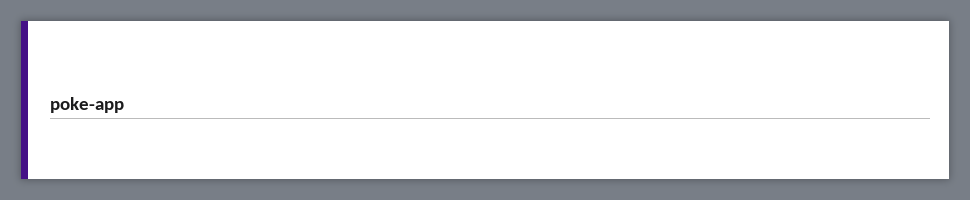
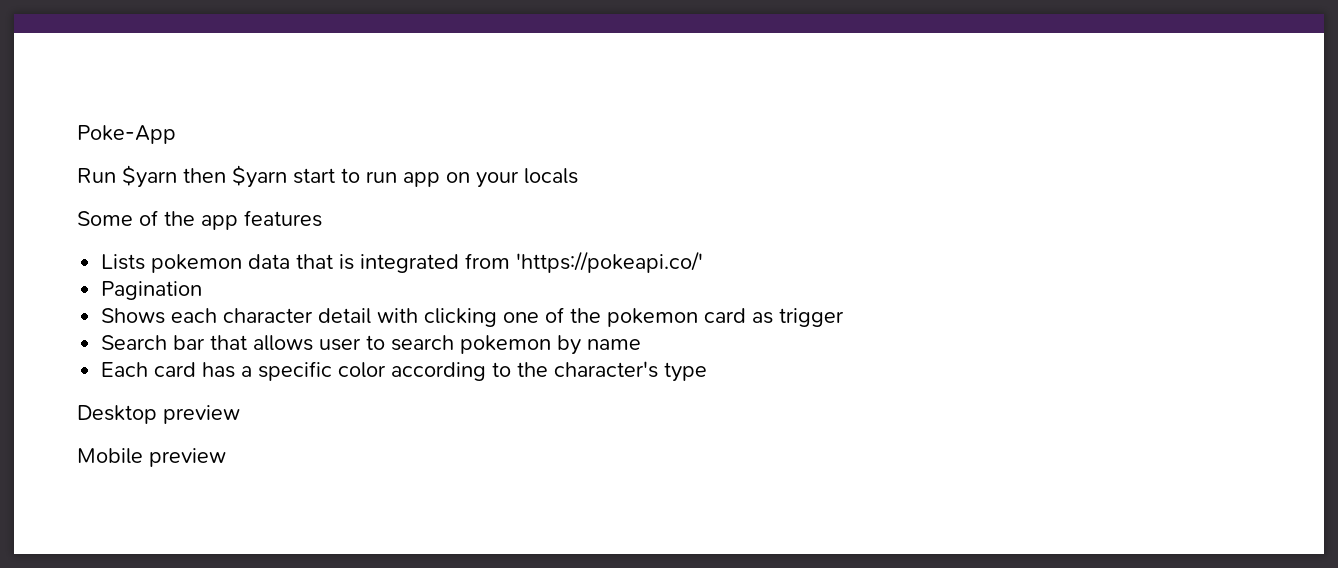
[50,97,124,113] poke-app -> [77,125,176,144] [77,165,578,188] [77,210,322,230] [101,251,704,273] [101,281,203,300] [101,307,845,327] [101,335,642,355] [101,361,708,382] [77,405,240,424] [77,448,226,467] Poke-App // Run $yarn then $yarn start to run app on your locals // Some of the app features // Lists pokemon data that is integrated from 'https://pokeapi.co/' // Pagination // Shows each character detail with clicking one of the pokemon card as trigger // Search bar that allows user to search pokemon by name // Each card has a specific color according to the character's type // Desktop preview // Mobile preview

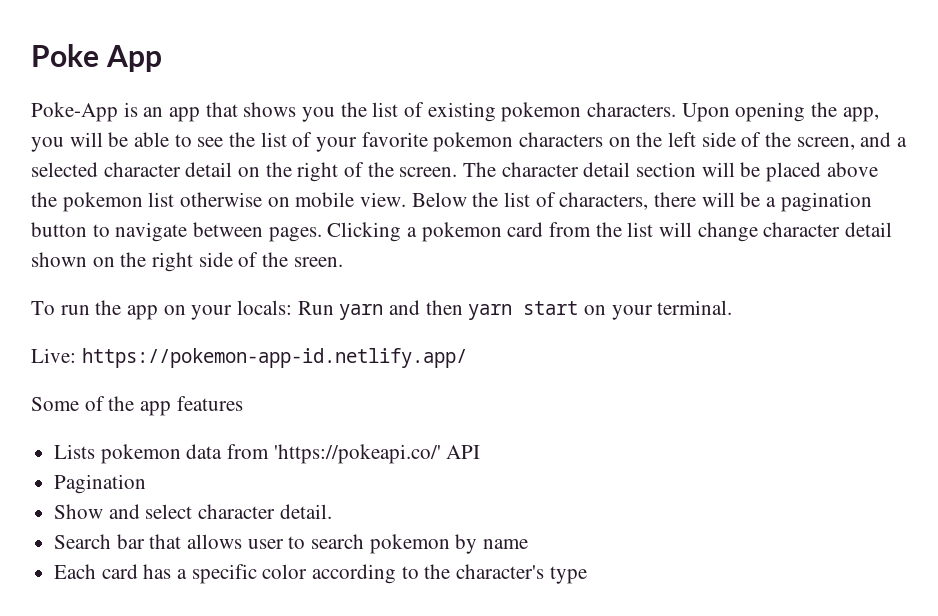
(77, 134) none -> [31,44,163,72] Poke App //
[77,165,578,188] // Run $yarn then $yarn start to run app on your locals -> [123,102,879,122] [31,132,908,152] [31,162,878,182] [31,192,872,212] [31,222,893,242] [31,252,343,272] [31,300,733,320] [31,348,467,368] is an app that shows you the list of existing pokemon characters. Upon opening the app, you will be able to see the list of your favorite pokemon characters on the left side of the screen, and a selected character detail on the right of the screen. The character detail section will be placed above the pokemon list otherwise on mobile view. Below the list of characters, there will be a pagination button to navigate between pages. Clicking a pokemon card from the list will change character detail shown on the right side of the sreen. // To run the app on your locals: Run yarn and then yarn start on your terminal. // Live: https://pokemon-app-id.netlify.app/
[296,254,460,273] that is integrated -> (223, 451) none
(704, 262) none -> [446,445,481,459] API
[101,307,845,327] Shows each character detail with clicking one of the pokemon card as trigger -> [54,504,332,519] Show and select character detail.
[77,405,240,424] [77,448,226,467] // Desktop preview // Mobile preview -> (587, 575) none

